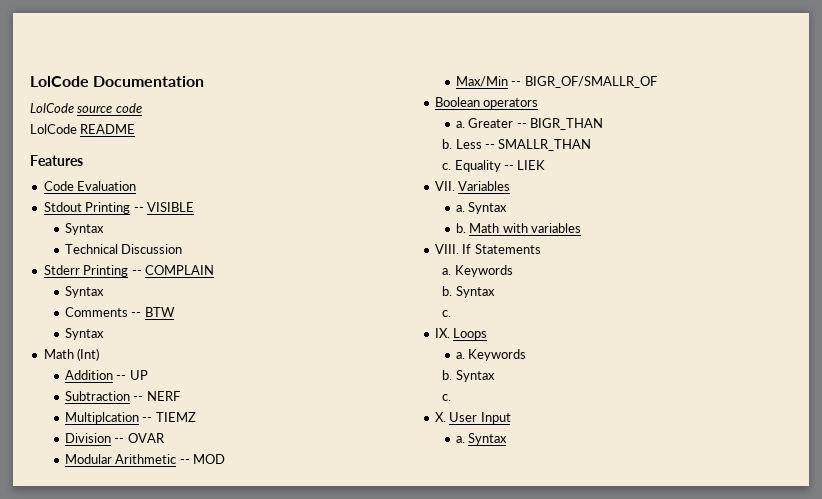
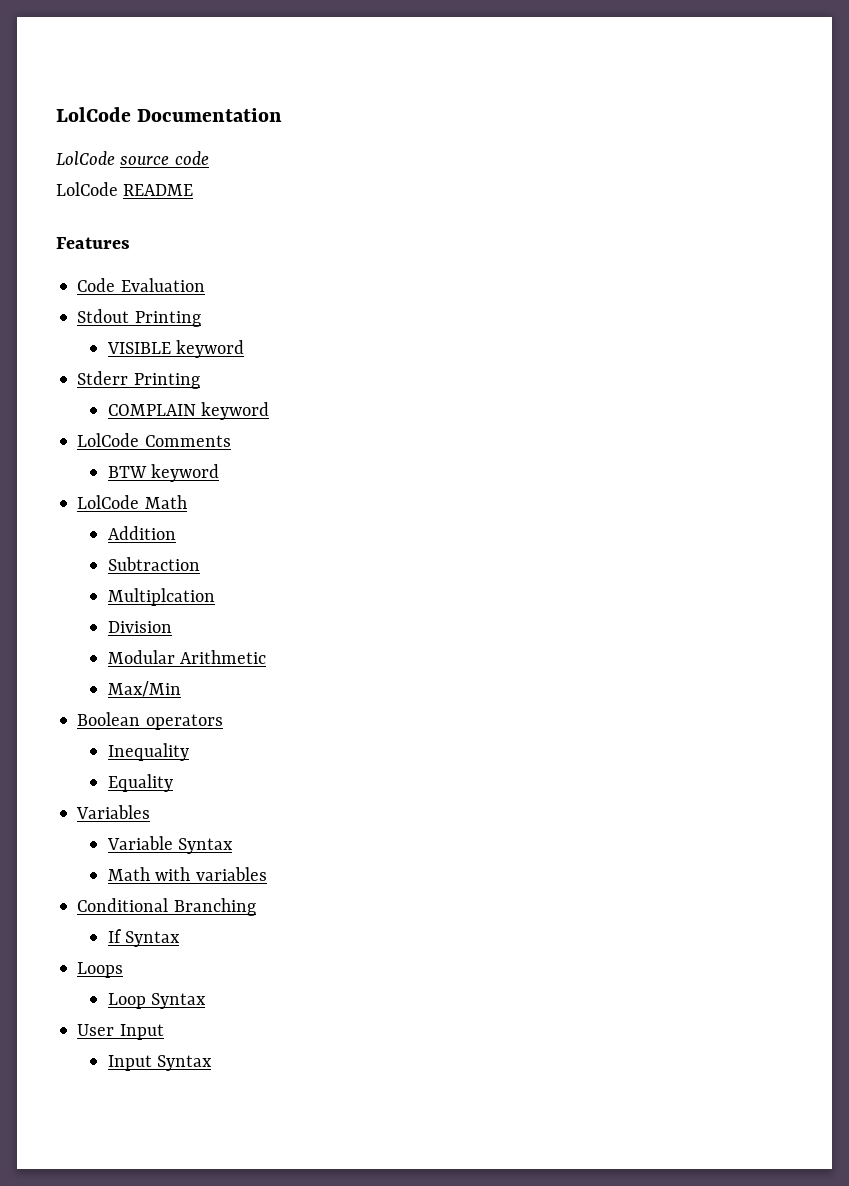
[133,207,144,212] -- -> (201, 319) //
[64,223,104,235] [64,244,183,254] // Syntax // Technical Discussion -> [176,340,245,358] keyword
[131,270,142,275] -- -> (200, 381) //
[64,286,104,298] [64,307,142,317] // Syntax // Comments -- -> [201,402,270,420] [77,433,231,447] keyword // LolCode Comments //
[64,328,104,340] [43,348,100,361] // Syntax // Math (Int) -> [151,464,220,482] [77,495,187,509] keyword // LolCode Math
[116,370,148,380] -- UP -> (177, 533) none
[133,391,180,401] -- NERF -> (201, 564) none
[142,412,196,422] -- TIEMZ -> (216, 597) none
[114,433,165,443] -- OVAR -> (173, 627) none
[179,454,226,464] -- MOD -> (267, 657) none
[511,76,657,88] -- BIGR_OF/SMALLR_OF -> (182, 689) none
[455,118,604,130] [442,139,592,151] [442,160,546,172] [434,181,455,191] a. Greater -- BIGR_THAN // b. Less -- SMALLR_THAN // c. Equality -- LIEK // VII. -> [108,743,190,761] [108,774,174,792] Inequality // Equality //
[455,202,508,214] [455,223,466,233] a. Syntax // b. -> [107,836,234,854] Variable Syntax //
[434,244,541,254] [442,265,513,277] [442,286,495,298] [442,310,452,317] [434,328,450,338] VIII. If Statements // a. Keywords // b. Syntax // c. // IX. -> [77,898,256,916] [108,929,181,947] Conditional Branching // If Syntax //
[455,349,527,361] [442,370,495,382] [442,394,452,401] [434,412,446,422] a. Keywords // b. Syntax // c. // X. -> [108,993,207,1009] Loop Syntax //
[455,436,465,443] a. -> [108,1055,153,1071] Input

